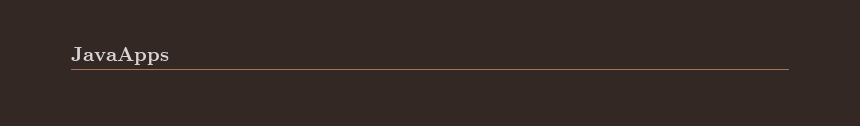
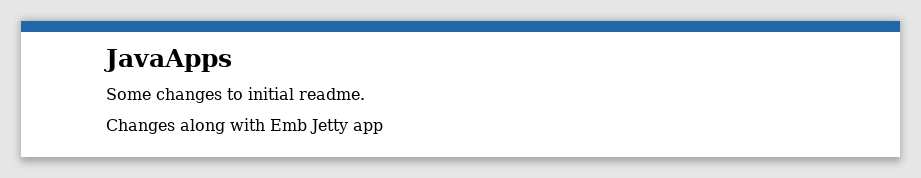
(169, 56) none -> [106,87,365,103] [106,118,383,134] // Some changes to initial readme. // Changes along with Emb Jetty app

